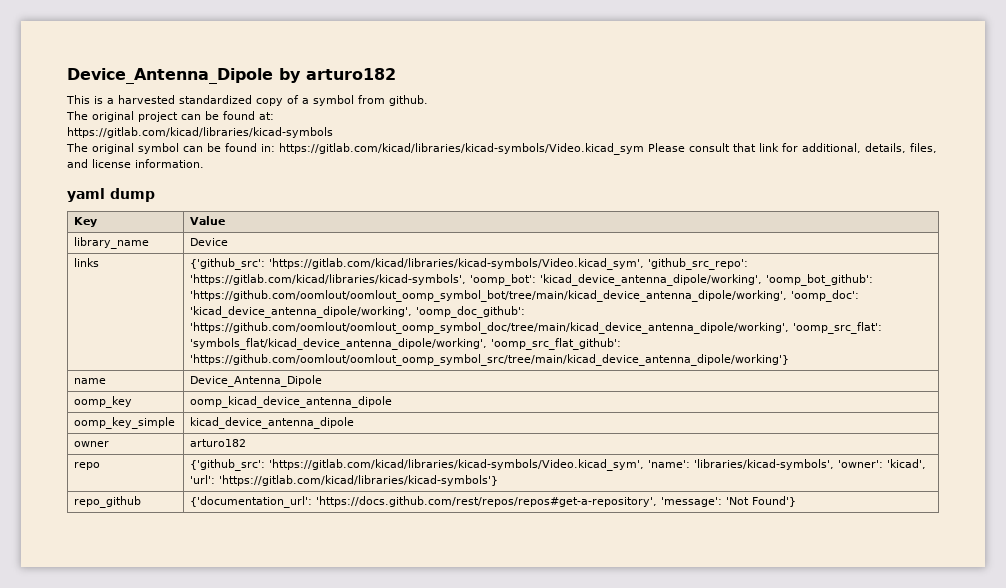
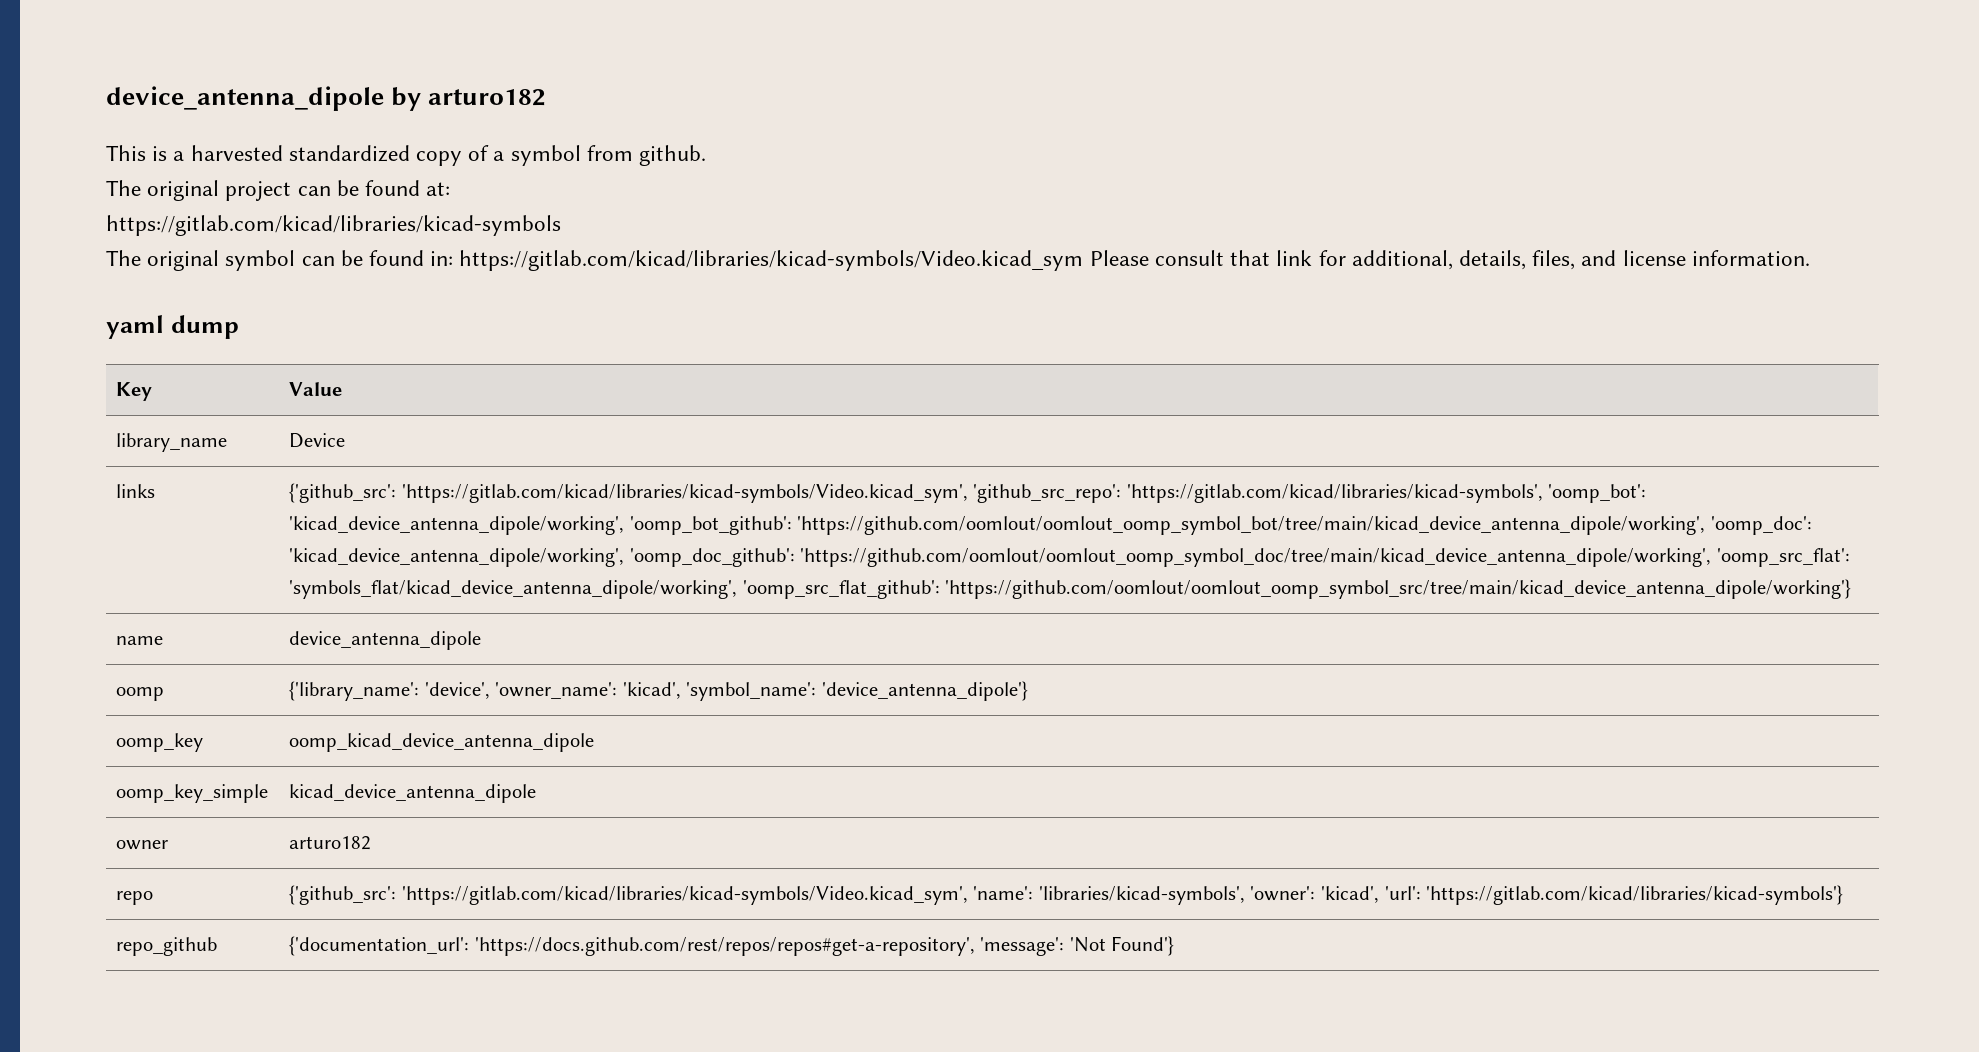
[67,68,273,84] Device_Antenna_Dipole -> [106,86,384,111] device_antenna_dipole
[190,375,323,387] Device_Antenna_Dipole -> [289,631,482,650] [116,687,165,701] [289,681,1028,701] device_antenna_dipole // oomp | {'library_name': 'device', 'owner_name': 'kicad', 'symbol_name': 'device_antenna_dipole'}

